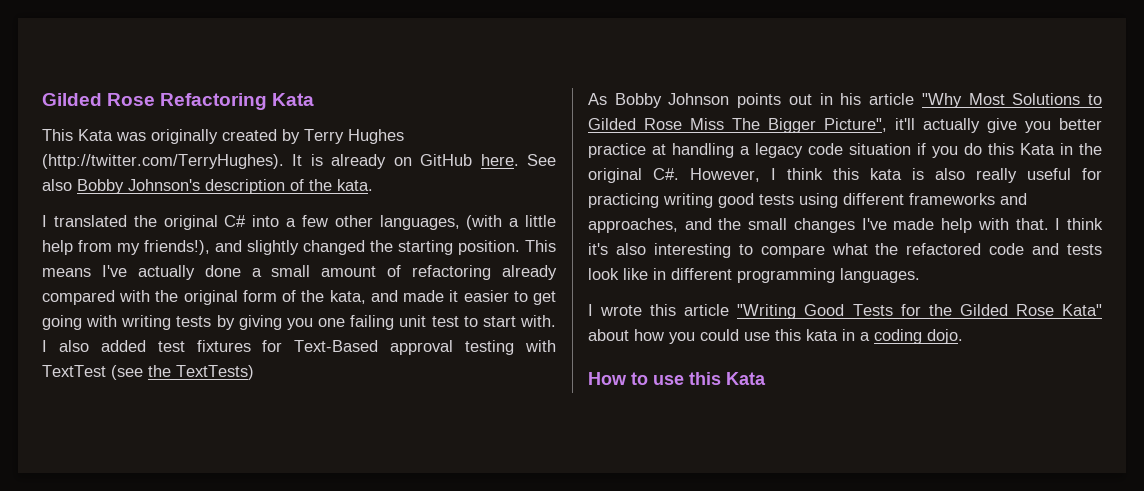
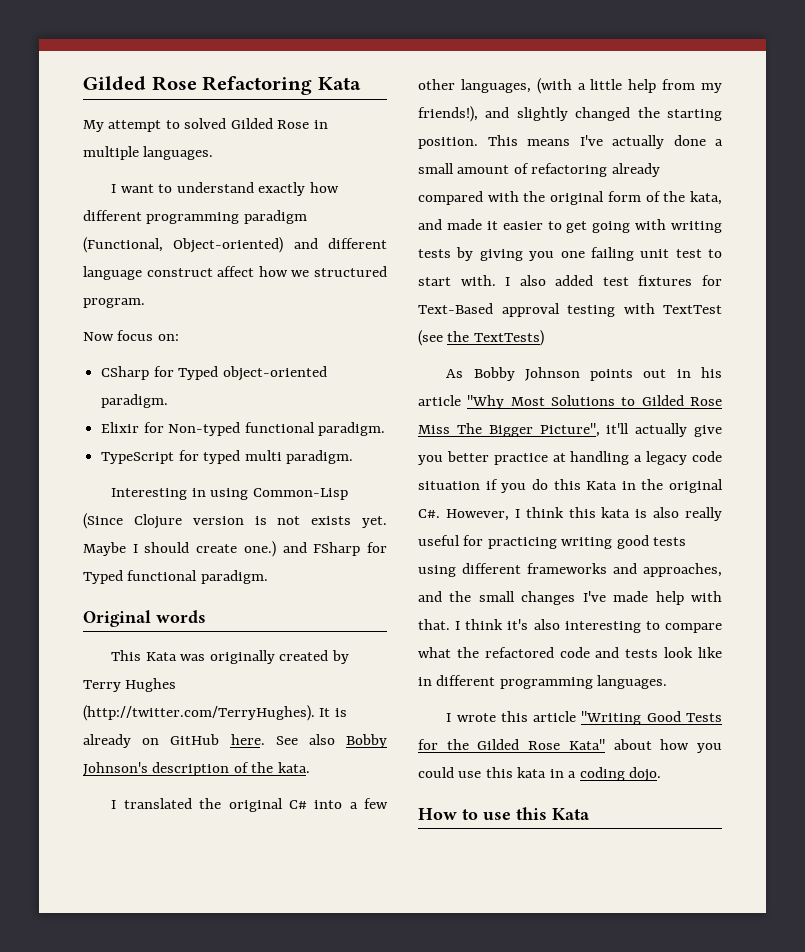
(315, 99) none -> [83,118,328,132] [83,146,214,160] [111,182,339,196] [83,210,307,224] [83,237,387,253] [83,266,387,280] [83,298,145,308] [83,330,179,341] [101,366,327,381] [101,394,169,408] [101,422,385,436] [101,450,353,464] [111,488,348,500] [83,513,387,529] [83,541,388,557] [83,570,268,584] [83,610,206,627] // My attempt to solved Gilded Rose in multiple languages. // I want to understand exactly how different programming paradigm (Functional, Object-oriented) and different language construct affect how we structured program. // Now focus on: // CSharp for Typed object-oriented paradigm. // Elixir for Non-typed functional paradigm. // TypeScript for typed multi paradigm. // Interesting in using Common-Lisp (Since Clojure version is not exists yet. Maybe I should create one.) and FSharp for Typed functional paradigm. // Original words

